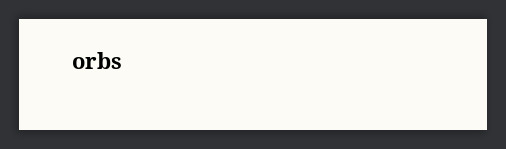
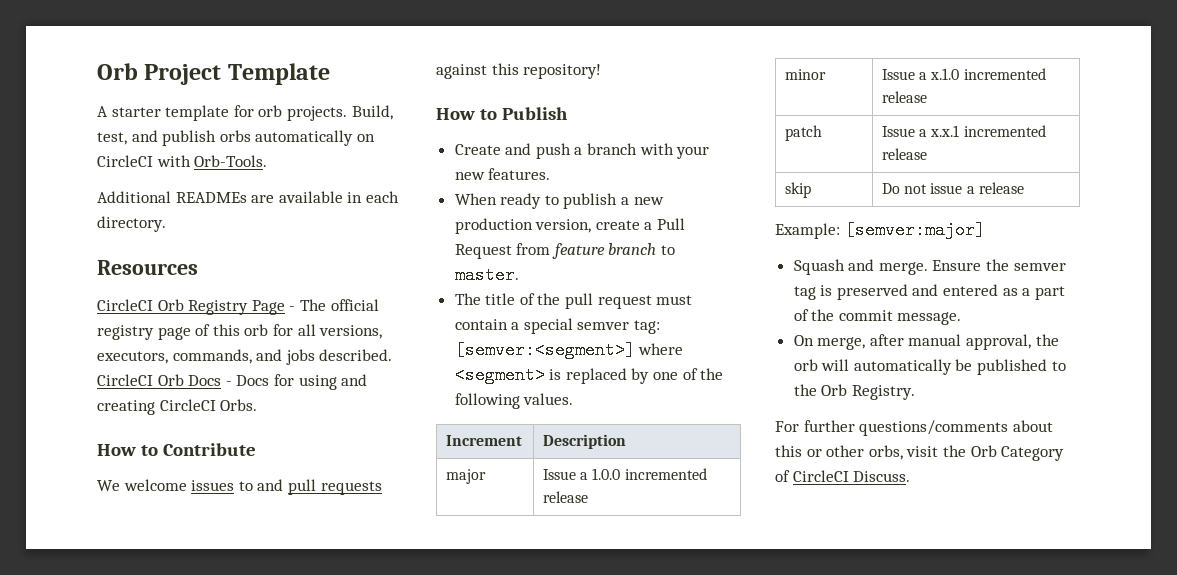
[72,52,122,69] orbs -> [97,63,330,85] [97,105,393,121] [97,130,375,146] [97,155,268,167] [97,191,399,203] [97,216,166,232] [97,260,198,275] [97,299,379,315] [97,324,383,340] [97,349,393,365] [97,374,368,390] [97,399,258,415] [97,443,257,456] [97,479,382,495] [436,63,602,79] [436,107,569,120] [454,143,710,159] [454,168,551,180] [454,193,664,209] [454,218,686,234] [454,243,676,259] [454,266,519,284] [454,293,693,309] [454,318,661,334] [454,341,684,359] [454,366,724,384] [454,393,574,409] [446,435,523,446] [543,434,627,449] [446,469,487,484] [543,468,707,480] [543,491,589,503] [785,69,827,80] [882,68,1046,80] [882,91,928,103] [785,125,823,141] [882,125,1046,137] [882,148,928,160] [785,182,812,198] [882,182,1024,194] [775,221,985,239] [793,259,1066,275] [793,284,1065,300] [793,309,962,325] [793,334,1059,350] [793,359,1066,375] [793,384,915,400] [775,420,1053,436] [775,445,1065,461] [775,470,911,482] Orb Project Template // A starter template for orb projects. Build, test, and publish orbs automatically on CircleCI with Orb-Tools. // Additional READMEs are available in each directory. // Resources // CircleCI Orb Registry Page - The official registry page of this orb for all versions, executors, commands, and jobs described. CircleCI Orb Docs - Docs for using and creating CircleCI Orbs. // How to Contribute // We welcome issues to and pull requests against this repository! // How to Publish // Create and push a branch with your new features. // When ready to publish a new production version, create a Pull Request from feature branch to master. // The title of the pull request must contain a special semver tag: [semver:<segment>] where <segment> is replaced by one of the following values. // Increment | Description // major | Issue a 1.0.0 incremented release // minor | Issue a x.1.0 incremented release // patch | Issue a x.x.1 incremented release // skip | Do not issue a release // Example: [semver:major] // Squash and merge. Ensure the semver tag is preserved and entered as a part of the commit message. // On merge, after manual approval, the orb will automatically be published to the Orb Registry. // For further questions/comments about this or other orbs, visit the Orb Category of CircleCI Discuss.

